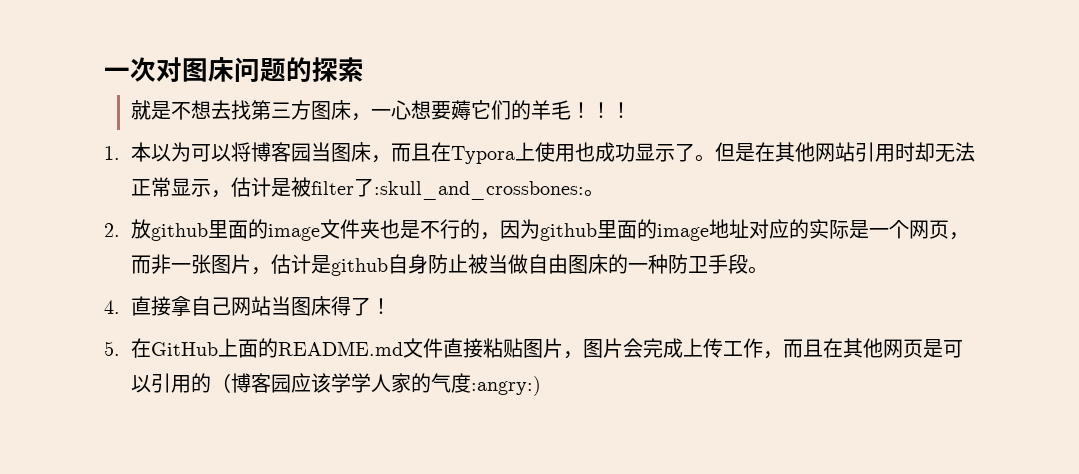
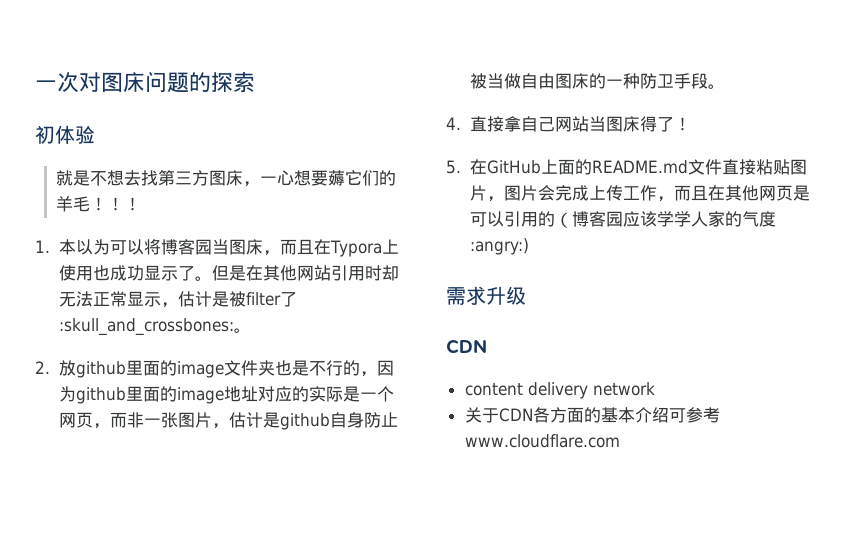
(364, 69) none -> [35,125,95,144] // 初体验
(541, 386) none -> [446,286,526,305] [446,339,487,354] [464,382,655,399] [464,407,720,423] [464,434,620,448] // 需求升级 // CDN // content delivery network // 关于CDN各方面的基本介绍可参考www.cloudflare.com

